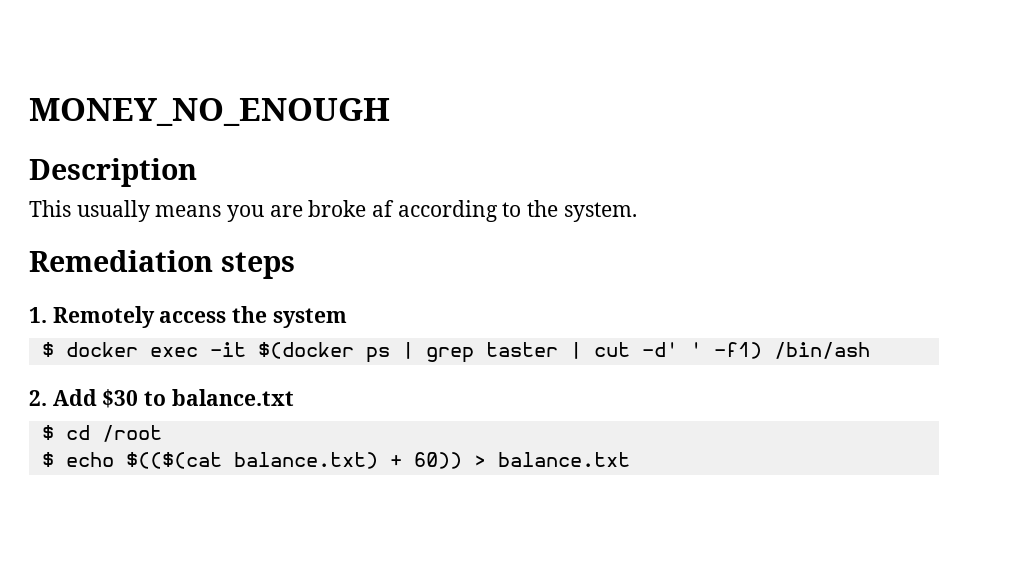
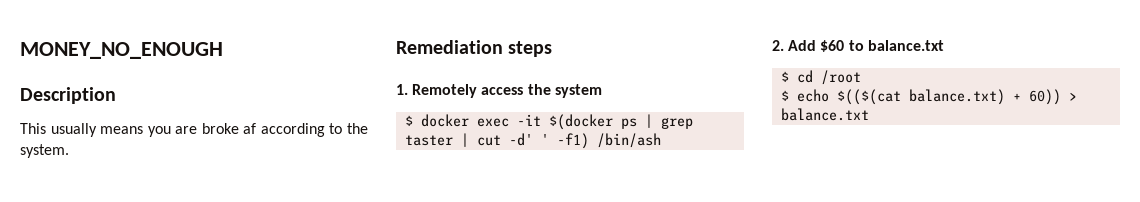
[102,389,139,408] $30 -> [820,40,845,52] $60

